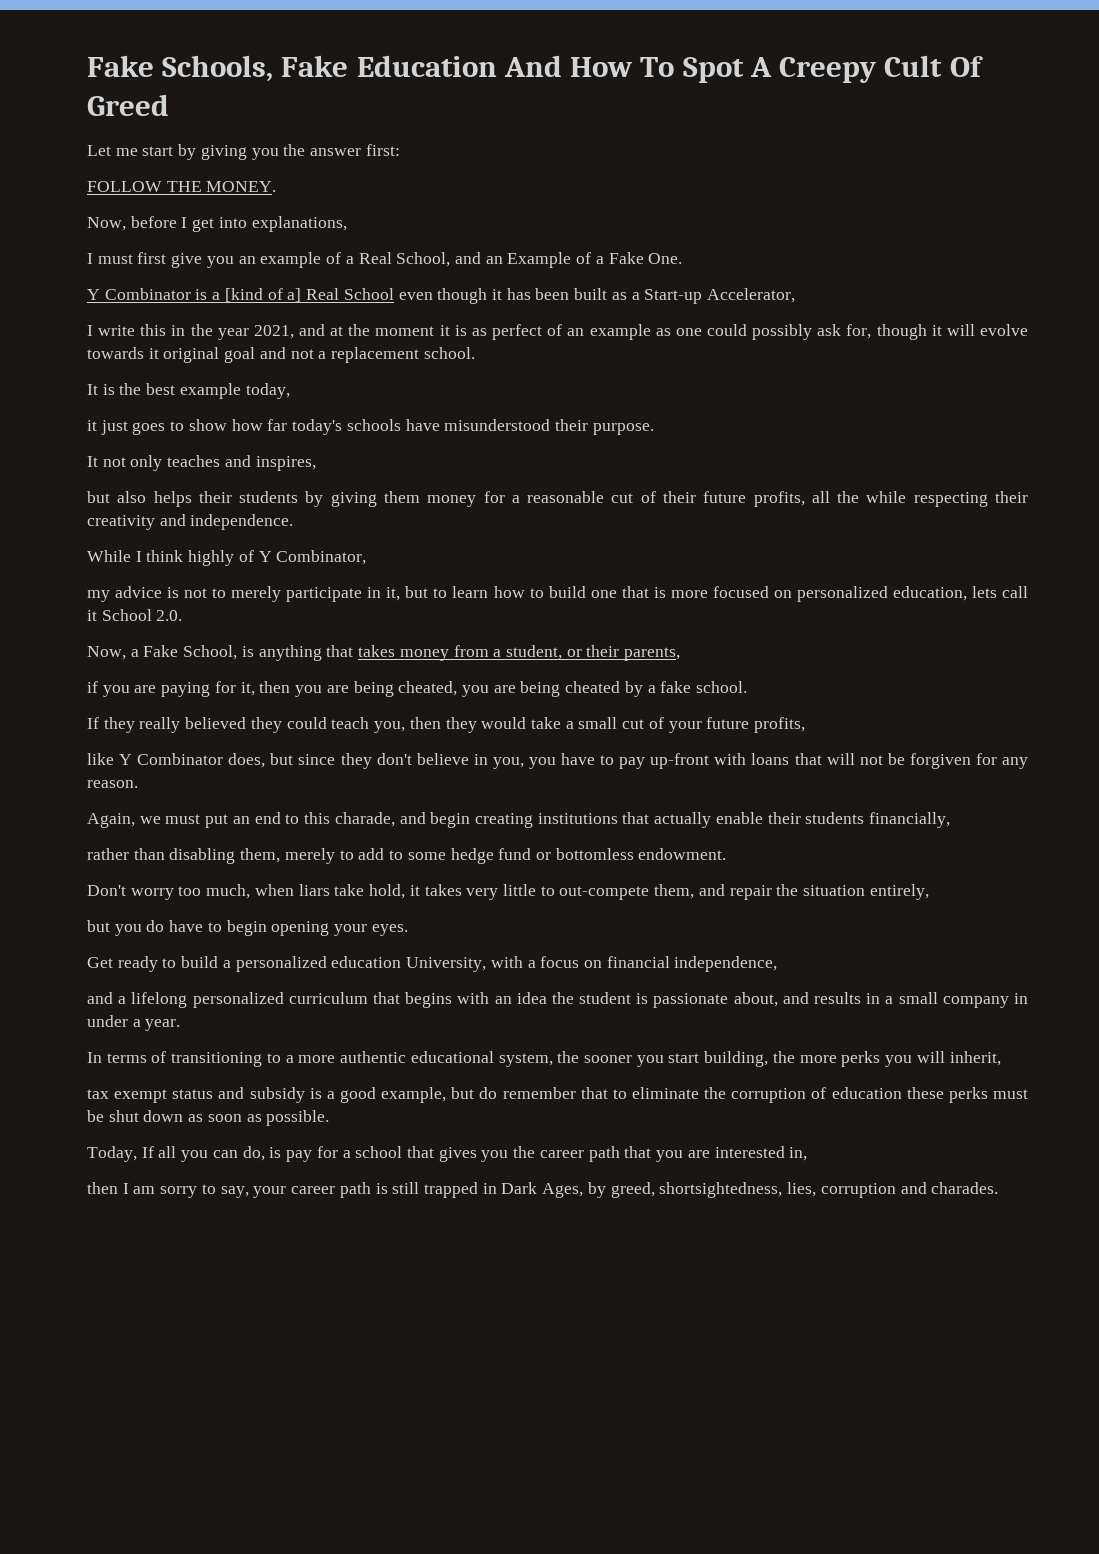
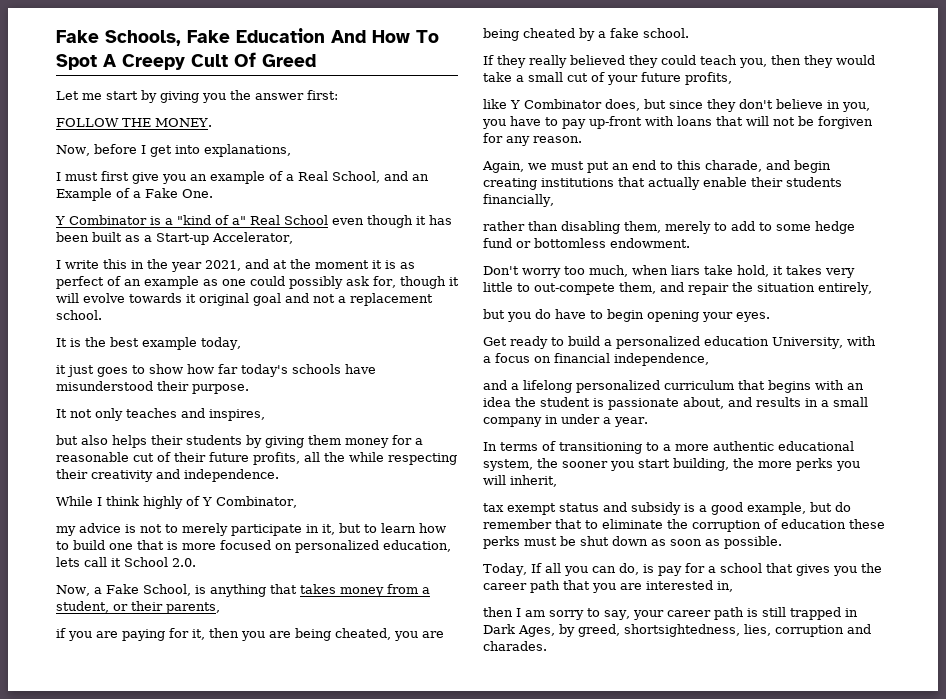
[224,288,302,302] [kind of a] -> [177,215,246,225] "kind of a"

